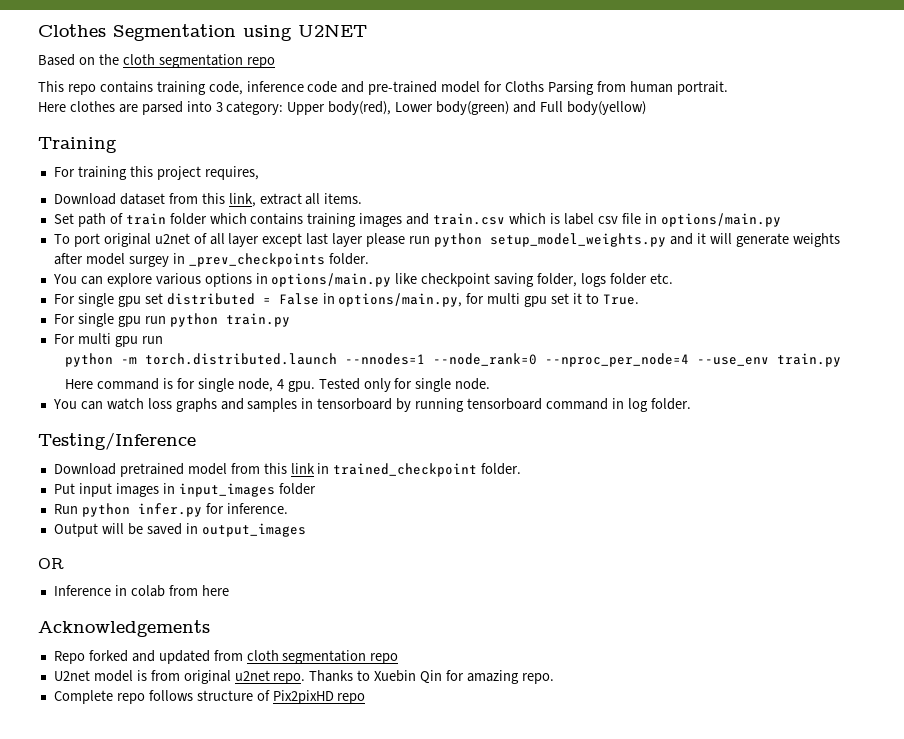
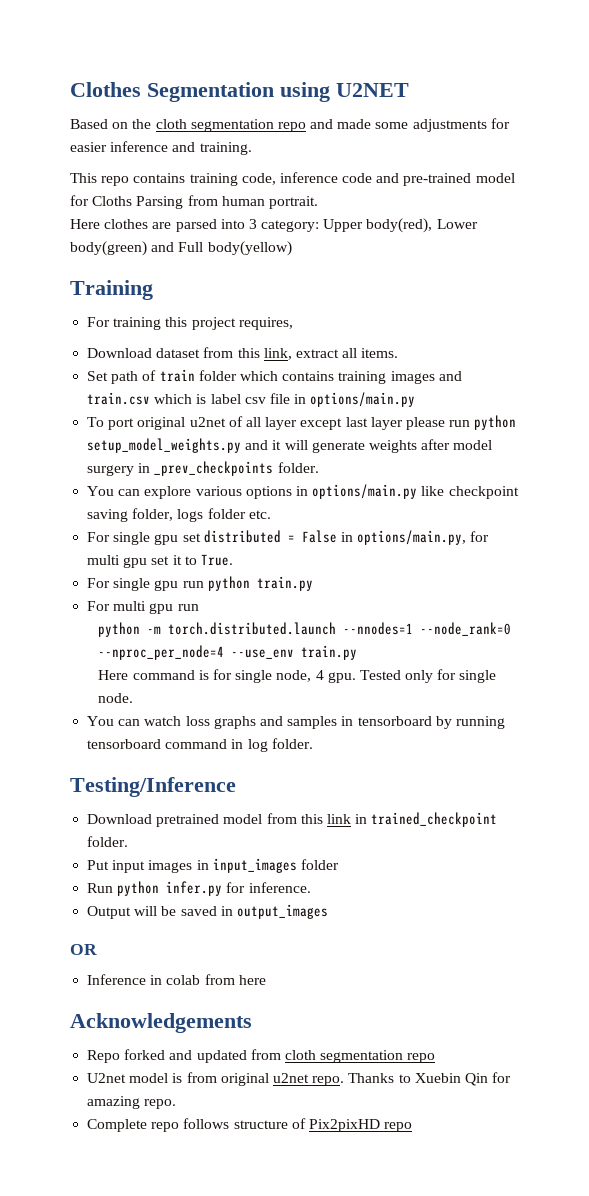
(275, 62) none -> [310,118,510,132] [70,141,252,155] and made some adjustments for easier inference and training.
[128,256,169,267] surgey -> [87,465,135,476] surgery

